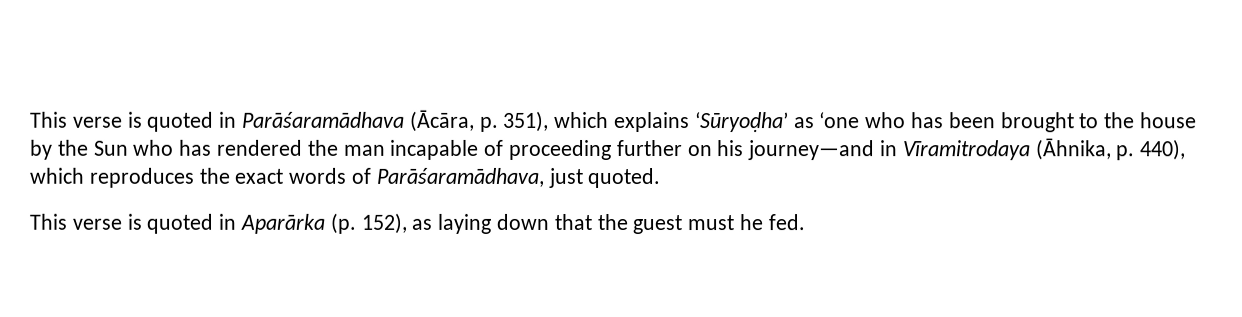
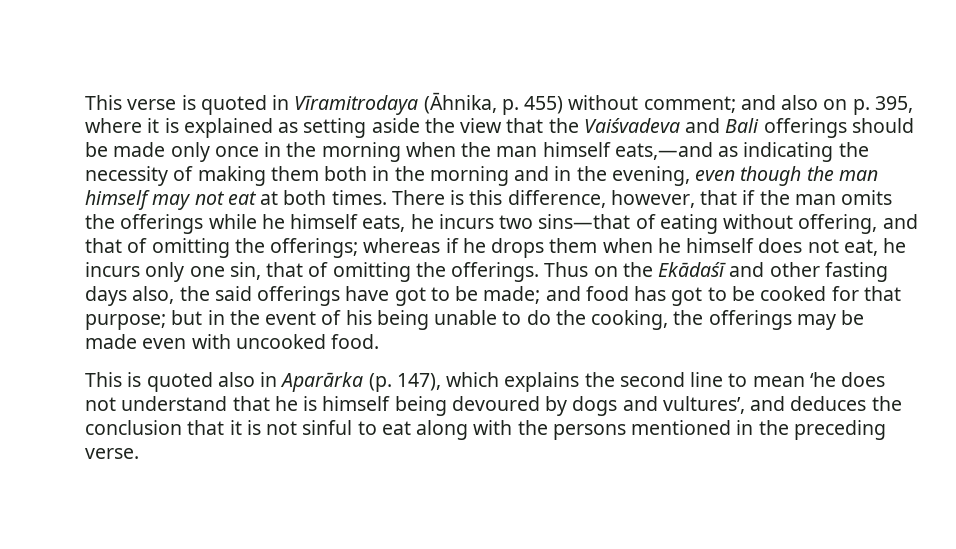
[30,109,1198,133] [29,138,1187,161] [29,167,661,189] [29,213,214,234] This verse is quoted in Parāśaramādhava (Ācāra, p. 351), which explains ‘Sūryoḍha’ as ‘one who has been brought to the house by the Sun who has rendered the man incapable of proceeding further on his journey—and in Vīramitrodaya (Āhnika, p. 440), which reproduces the exact words of Parāśaramādhava, just quoted. // This verse is quoted -> [85,92,913,115] [85,118,914,138] [85,142,869,162] [85,166,878,186] [85,190,893,210] [85,214,918,234] [85,238,907,258] [85,262,888,282] [85,286,901,306] [85,310,865,330] [85,334,380,349] [85,372,255,392] This verse is quoted in Vīramitrodaya (Āhnika, p. 455) without comment; and also on p. 395, where it is explained as setting aside the view that the Vaiśvadeva and Bali offerings should be made only once in the morning when the man himself eats,—and as indicating the necessity of making them both in the morning and in the evening, even though the man himself may not eat at both times. There is this difference, however, that if the man omits the offerings while he himself eats, he incurs two sins—that of eating without offering, and that of omitting the offerings; whereas if he drops them when he himself does not eat, he incurs only one sin, that of omitting the offerings. Thus on the Ekādaśī and other fasting days also, the said offerings have got to be made; and food has got to be cooked for that purpose; but in the event of his being unable to do the cooking, the offerings may be made even with uncooked food. // This is quoted also
[360,212,805,235] 152), as laying down that the guest must he fed. -> [396,372,886,392] [85,396,902,416] [85,420,886,440] [85,448,139,459] 147), which explains the second line to mean ‘he does not understand that he is himself being devoured by dogs and vultures’, and deduces the conclusion that it is not sinful to eat along with the persons mentioned in the preceding verse.

